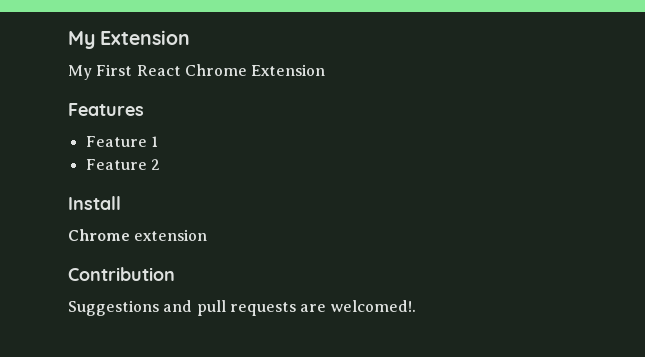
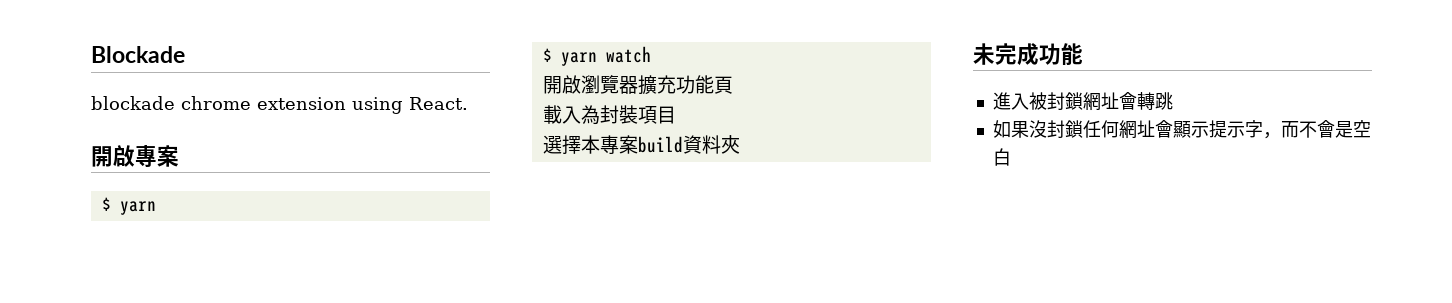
[68,30,191,49] [68,64,326,80] [68,103,144,116] [85,136,158,147] [85,159,160,170] [68,196,121,210] [68,229,208,241] [68,267,175,281] [68,300,416,316] My Extension // My First React Chrome Extension // Features // Feature 1 // Feature 2 // Install // Chrome extension // Contribution // Suggestions and pull requests are welcomed!. -> [91,46,185,63] [91,96,468,114] [91,145,179,167] [101,197,156,215] [542,46,651,66] [542,75,733,95] [542,105,676,125] [542,135,740,155] [973,43,1083,66] [992,92,1173,111] [992,120,1371,139] [992,148,1011,166] Blockade // blockade chrome extension using React. // 開啟專案 // $ yarn // $ yarn watch // 開啟瀏覽器擴充功能頁 // 載入為封裝項目 // 選擇本專案build資料夾 // 未完成功能 // 進入被封鎖網址會轉跳 // 如果沒封鎖任何網址會顯示提示字，而不會是空白

